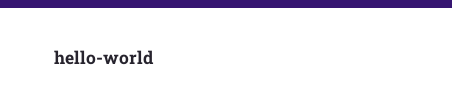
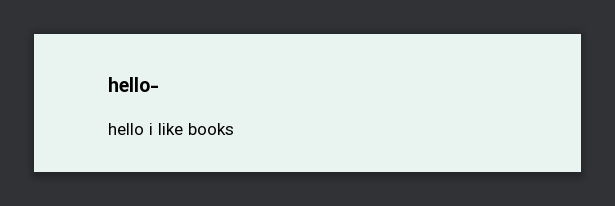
[54,50,154,65] hello-world -> [108,77,159,92] [108,123,234,135] hello- // hello i like books

